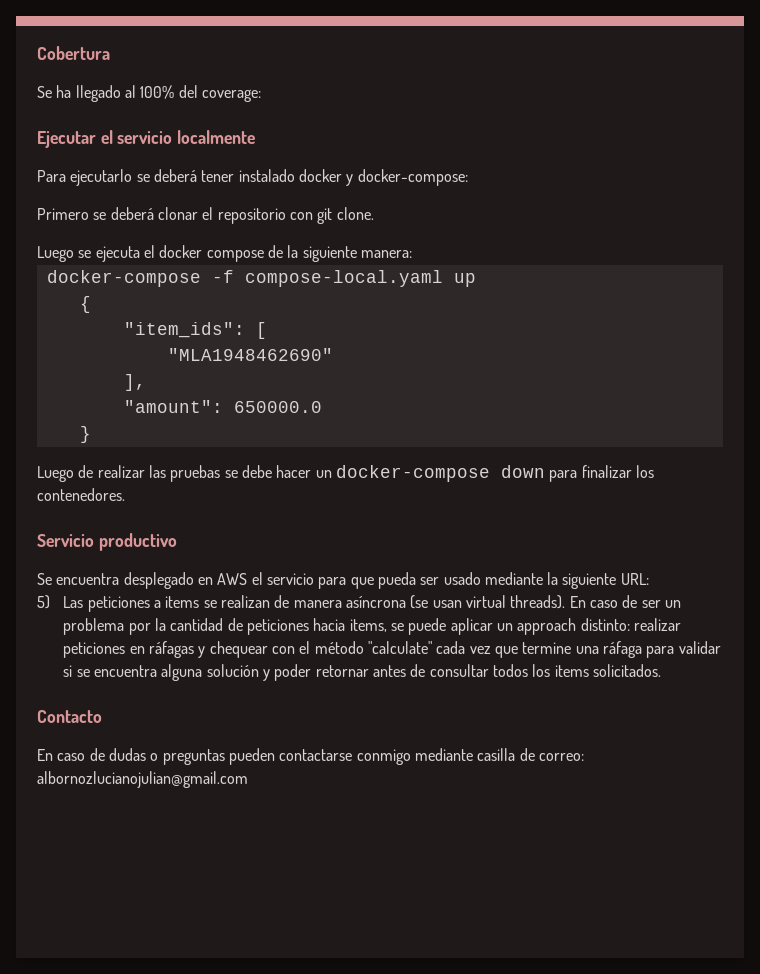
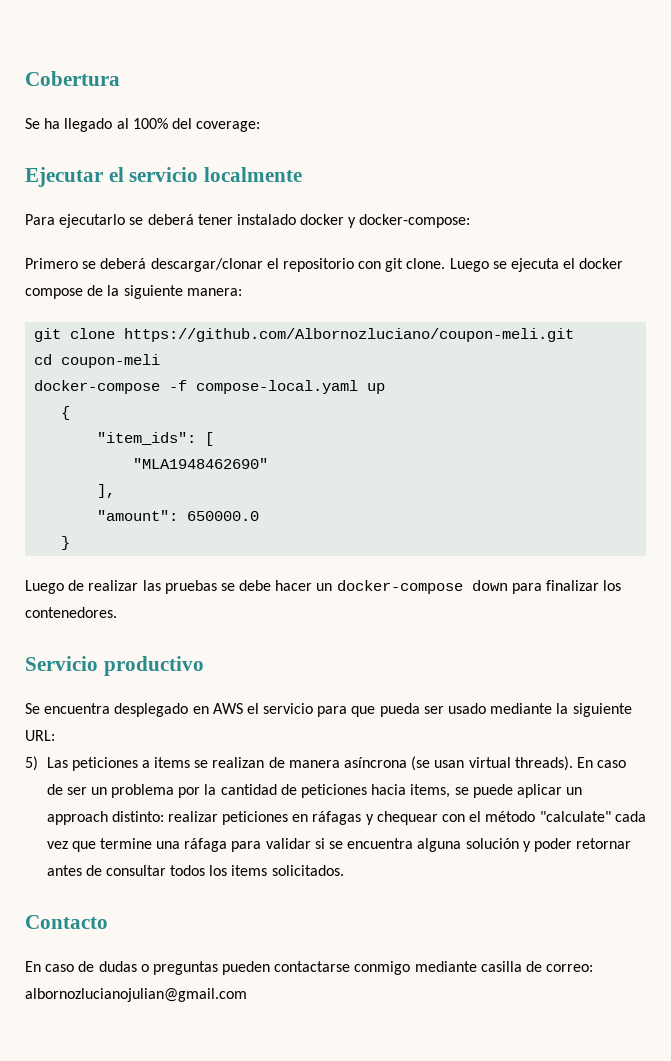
[157,207,198,220] clonar -> [150,258,263,272] descargar/clonar
(374, 213) // -> (446, 263) none
(412, 254) none -> [34,328,575,342] [34,354,161,368] // git clone https://github.com/Albornozluciano/coupon-meli.git // cd coupon-meli

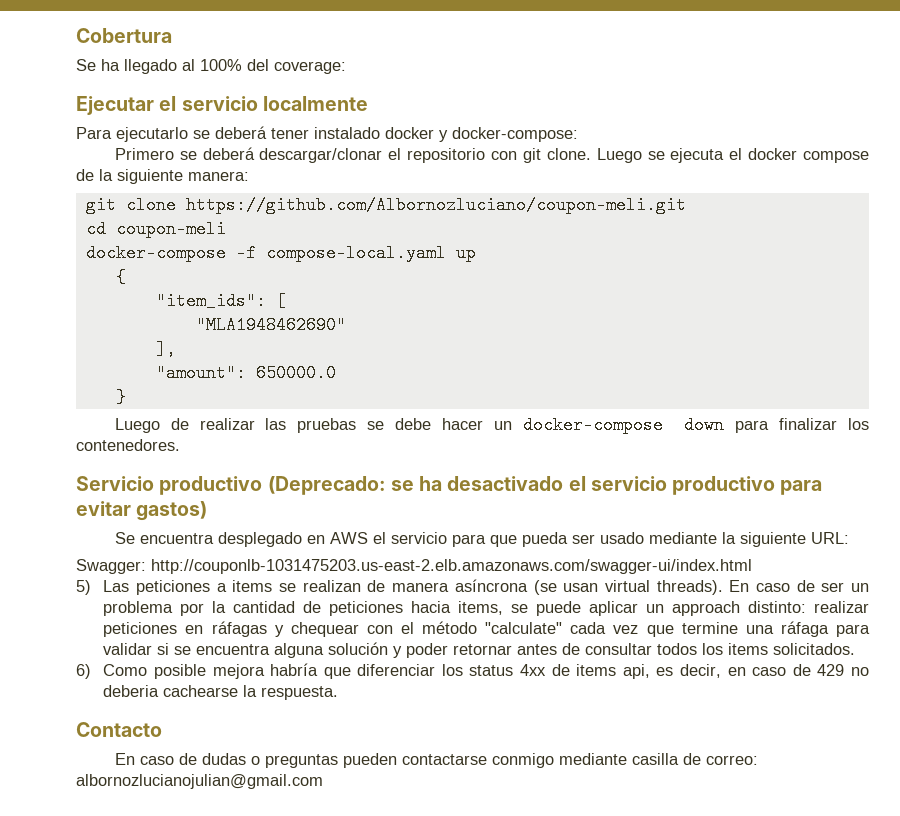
(204, 666) none -> [267,476,823,495] [76,501,208,521] (Deprecado: se ha desactivado el servicio productivo para evitar gastos)
(55, 735) none -> [76,559,752,574] // Swagger: http://couponlb-1031475203.us-east-2.elb.amazonaws.com/swagger-ui/index.html
(344, 870) none -> [76,663,869,679] [103,685,339,700] // 6) Como posible mejora habría que diferenciar los status 4xx de items api, es decir, en caso de 429 no deberia cachearse la respuesta.

